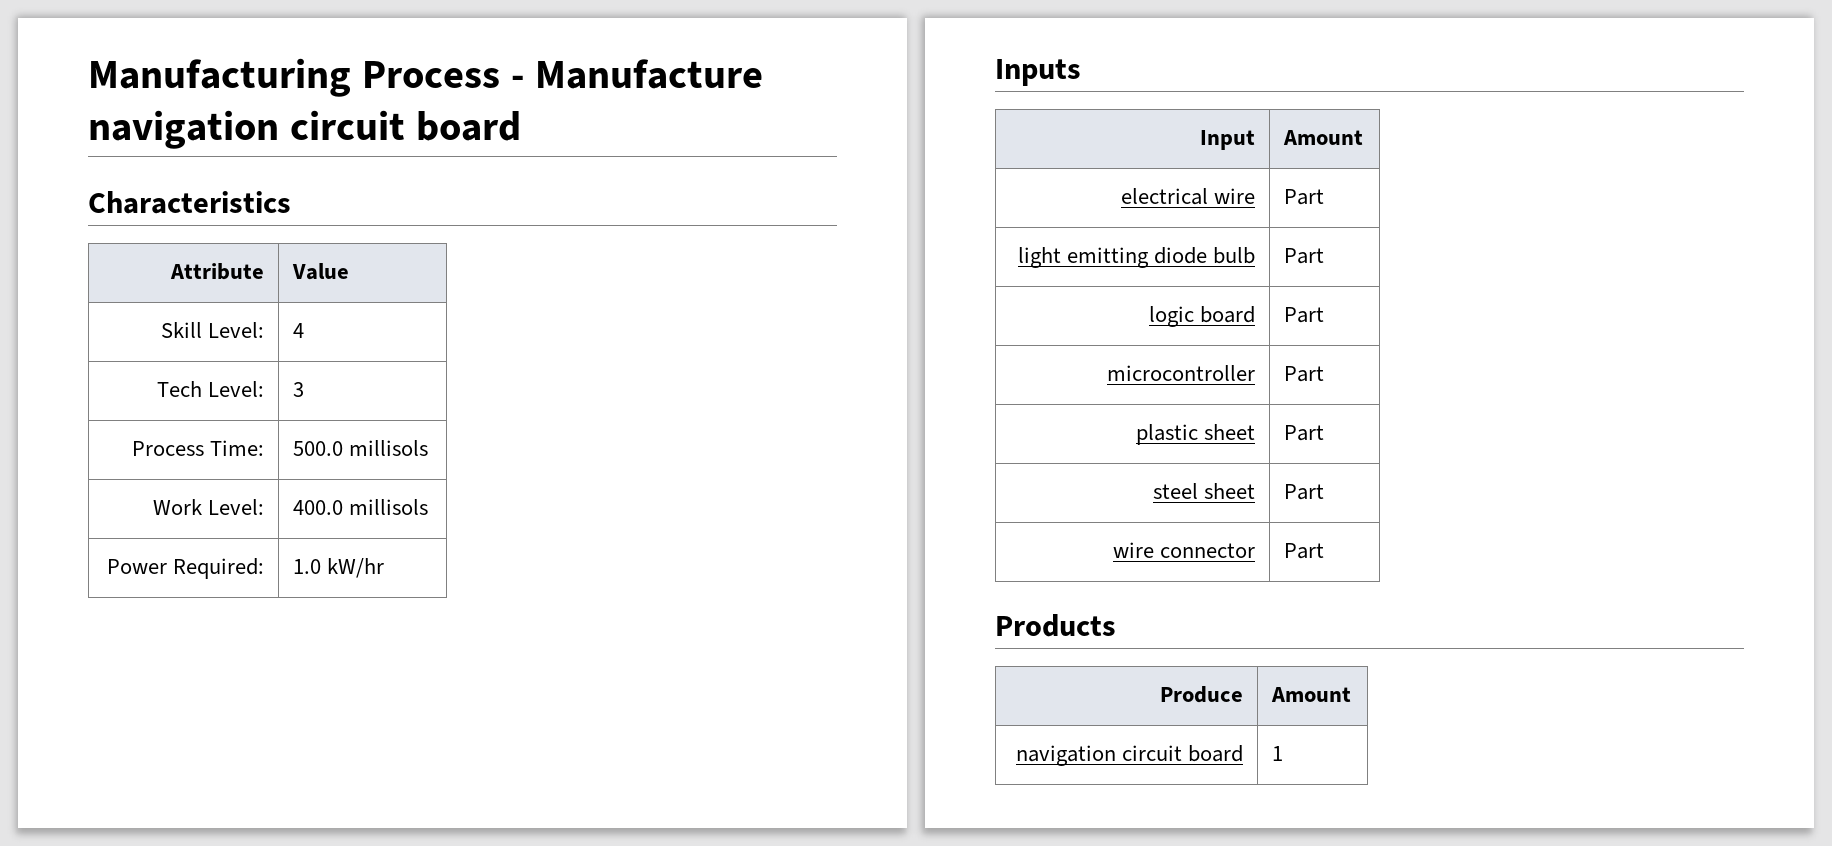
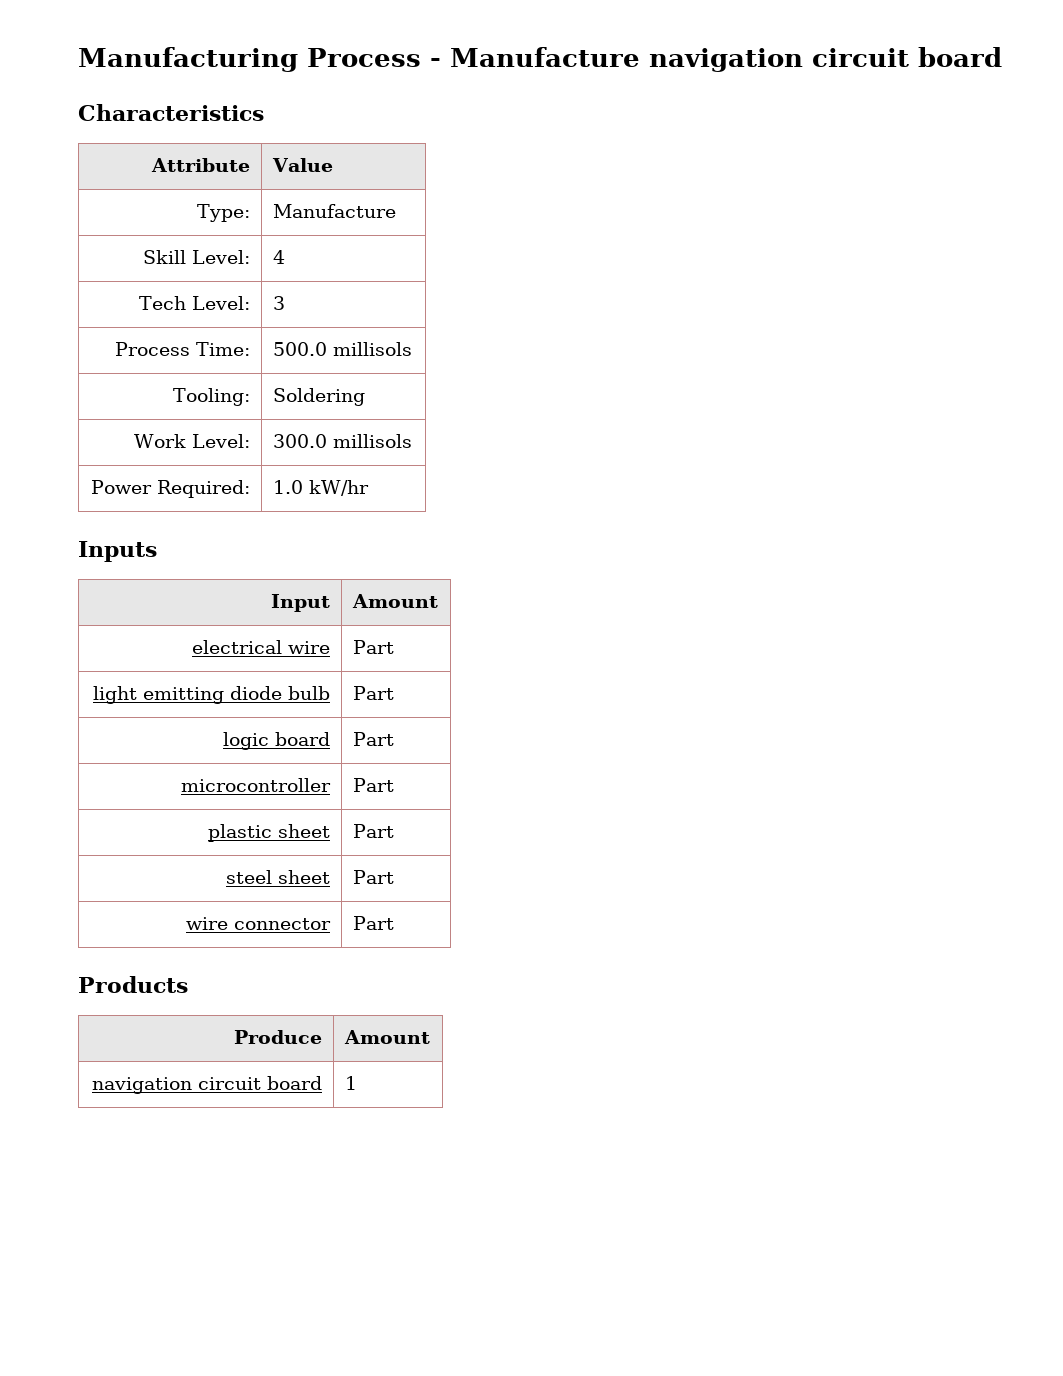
(350, 271) none -> [197,204,251,222] [272,204,396,218] // Type: | Manufacture
(429, 448) none -> [173,388,251,406] [272,388,365,406] // Tooling: | Soldering
[293,500,344,515] 400.0 -> [272,434,327,448] 300.0

